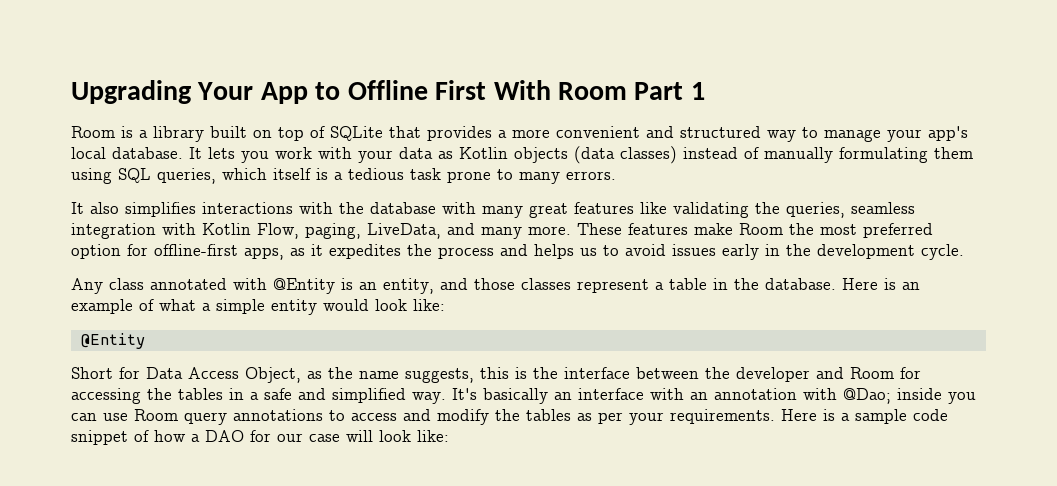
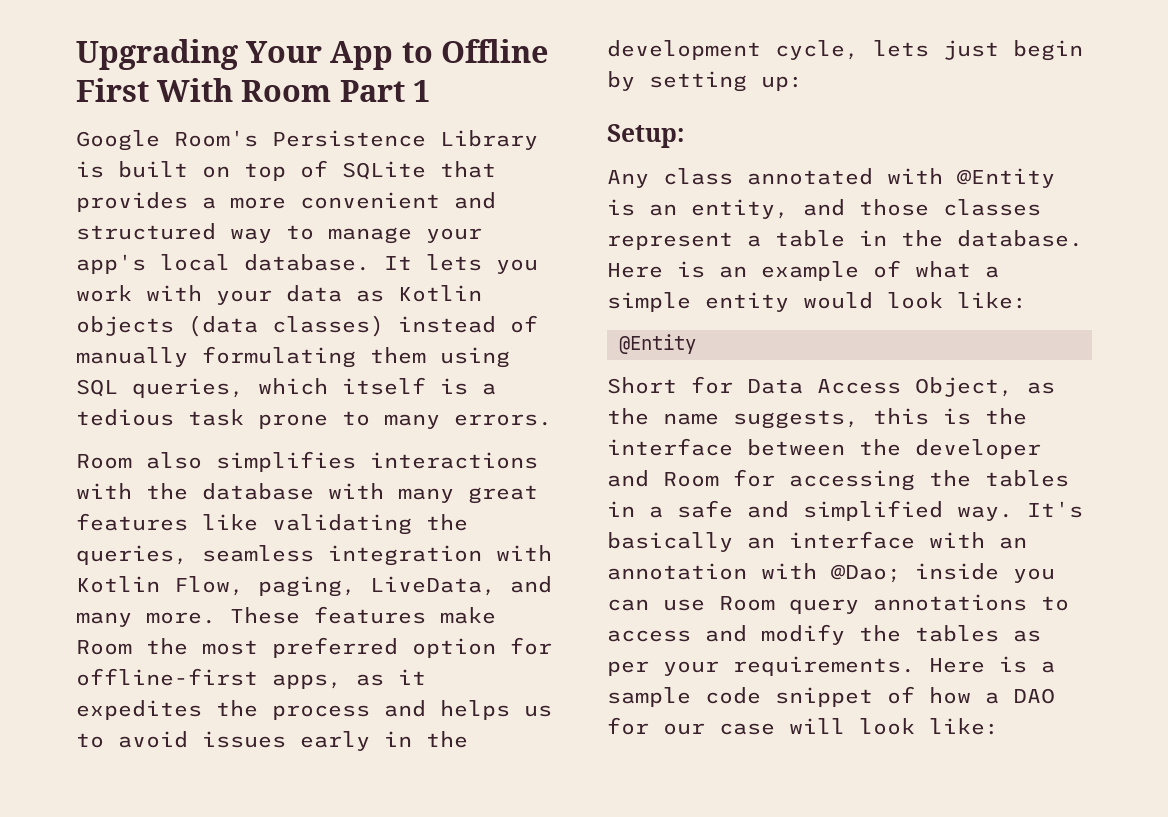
[71,126,204,142] Room is a library -> [76,130,538,151] [76,161,104,178] Google Room's Persistence Library is
[71,202,84,214] It -> [76,454,132,469] Room
[921,244,964,260] cycle. -> [775,40,1083,61] [607,71,803,92] [607,124,684,148] cycle, lets just begin by setting up: // Setup:

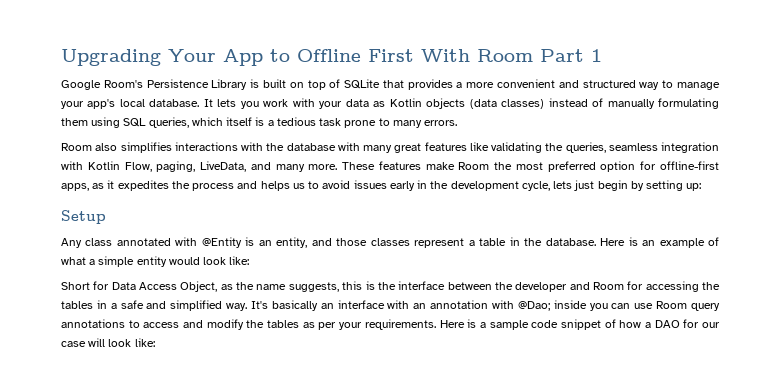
[607,124,684,148] Setup: -> [61,210,106,224] Setup
[619,334,696,354] // @Entity -> (250, 260) none

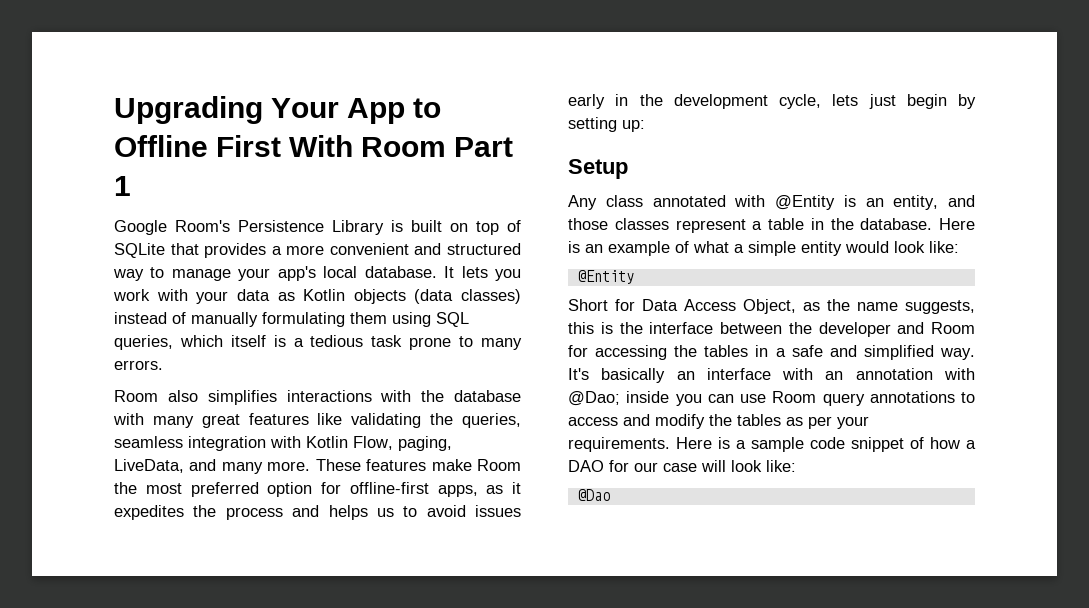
(250, 260) none -> [577,270,634,284] // @Entity
(155, 342) none -> [577,489,610,501] // @Dao

